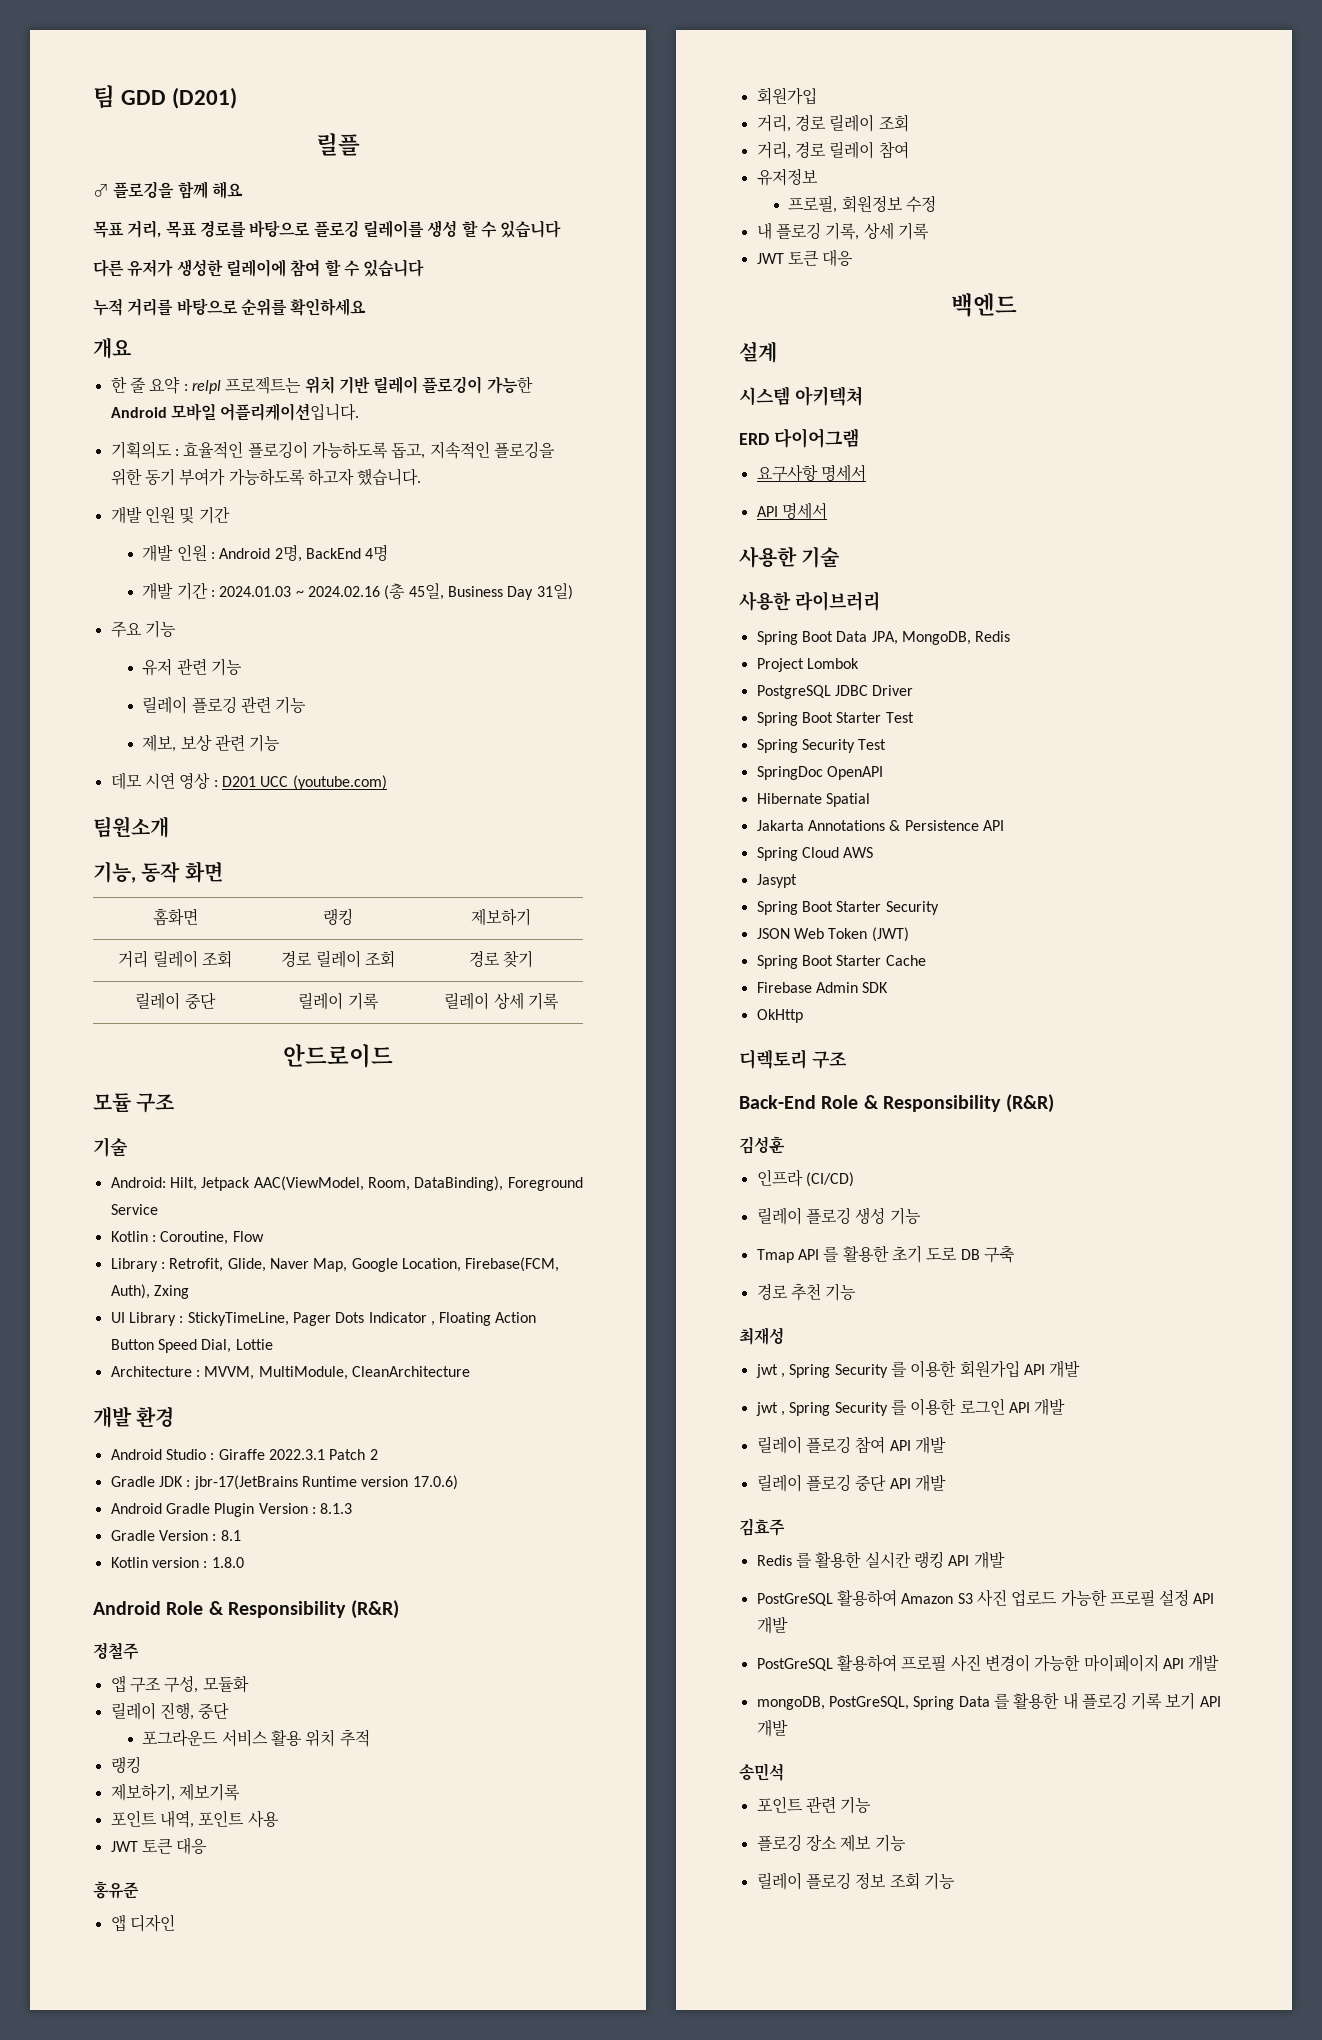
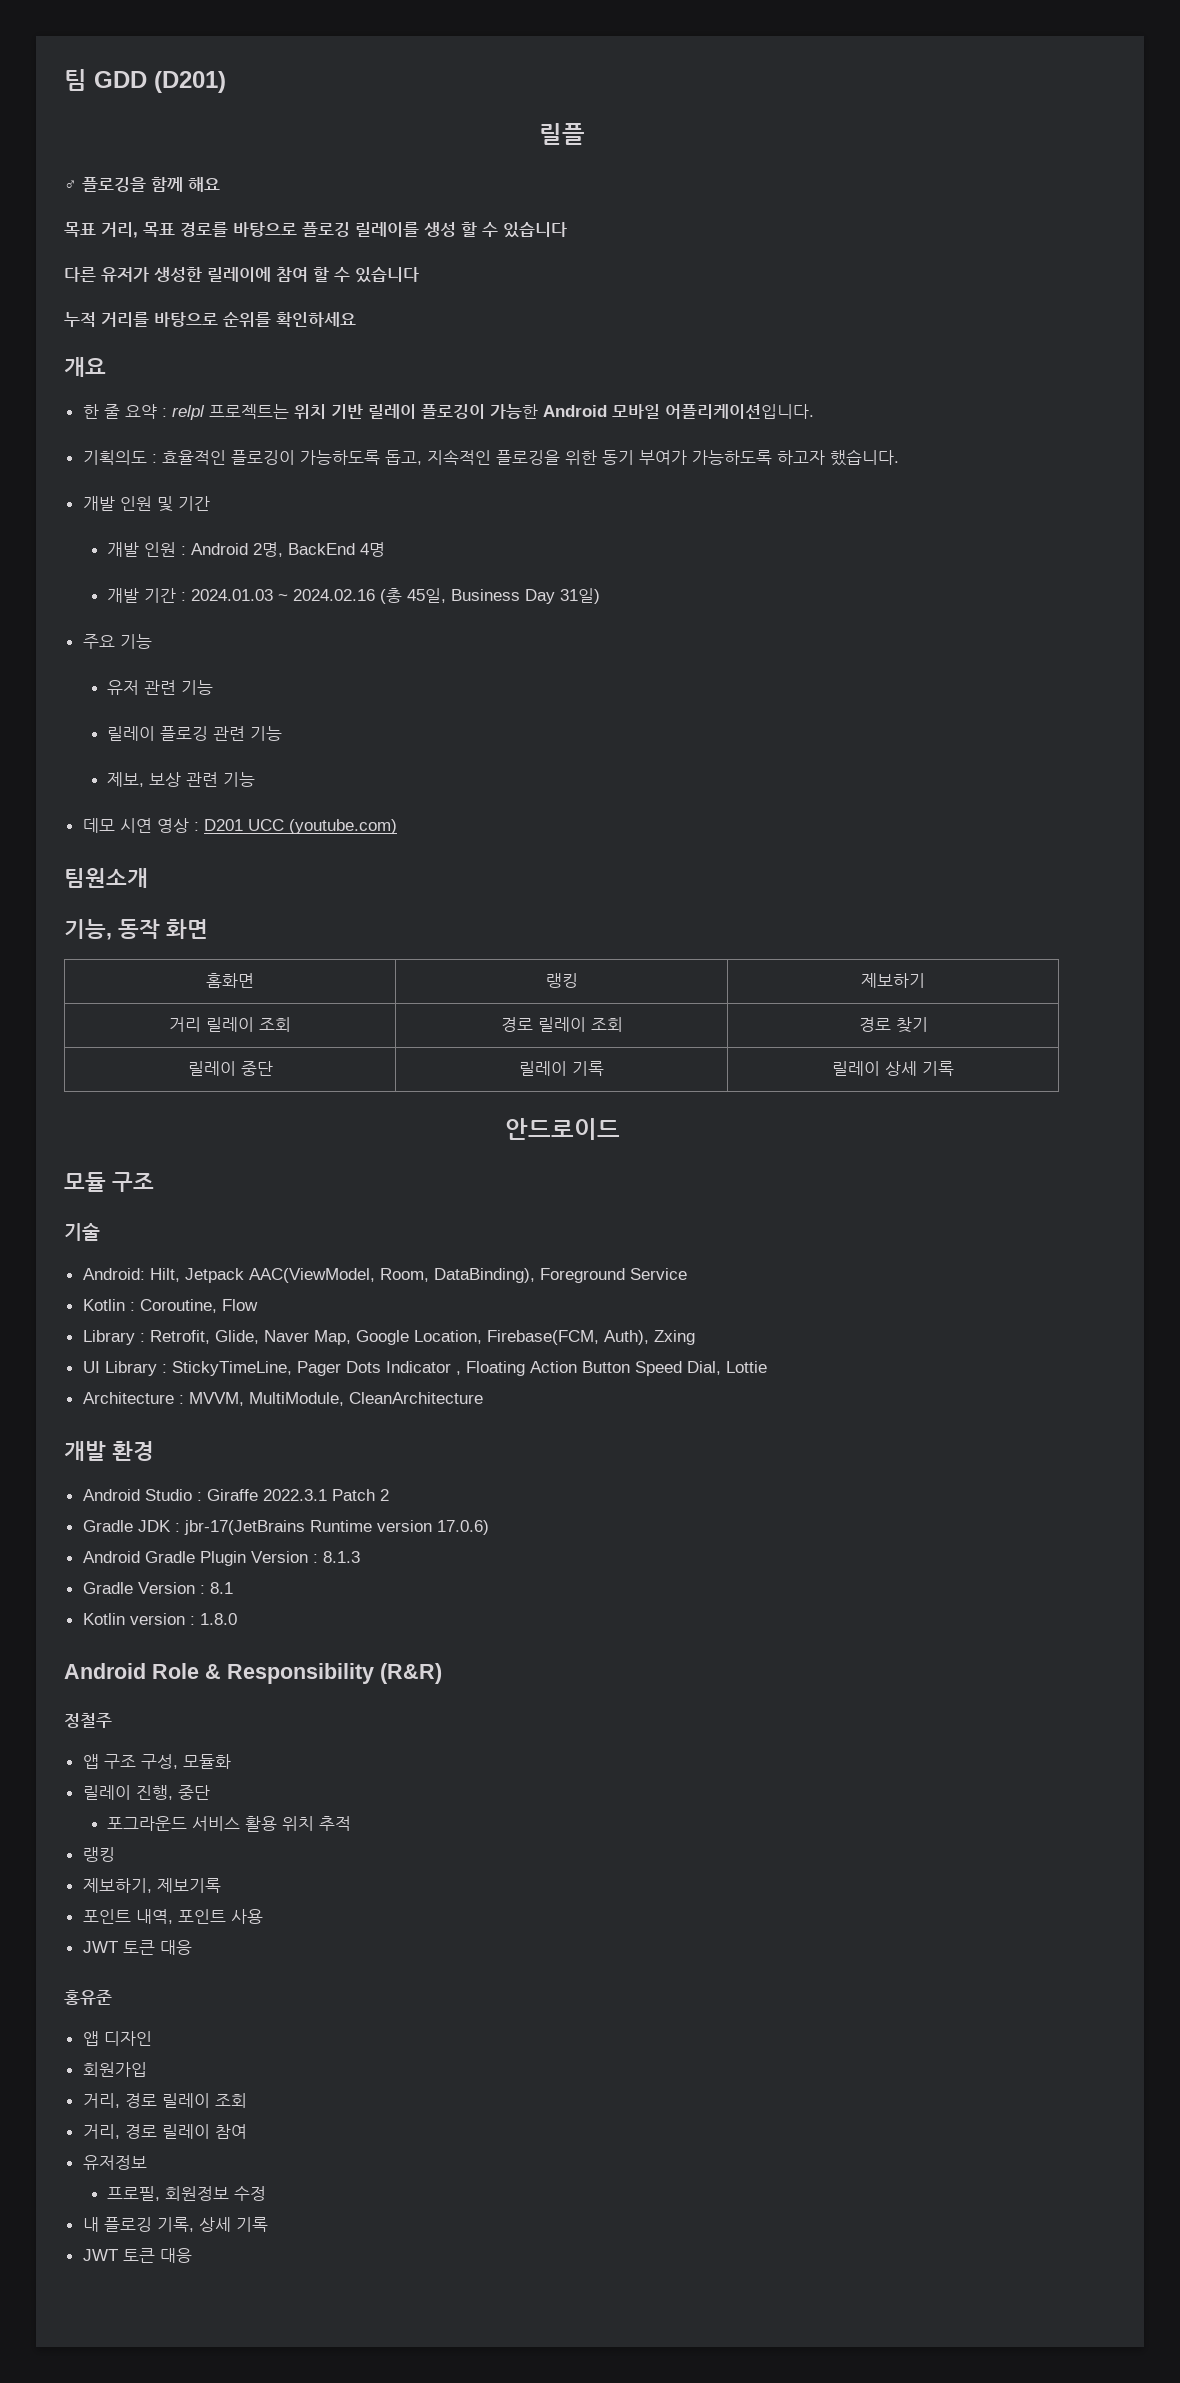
[951,293,1017,317] [739,341,777,363] [739,386,863,406] [739,428,859,448] [756,464,866,482] [756,502,827,520] [739,546,840,568] [739,591,880,611] [756,631,1011,645] [756,658,859,672] [756,685,914,699] [756,712,914,726] [756,739,887,753] [756,766,883,780] [756,793,870,807] [756,820,1004,831] [756,847,874,861] [756,874,797,888] [756,901,939,915] [756,927,909,942] [756,955,926,969] [756,982,889,993] [756,1009,803,1023] [739,1049,847,1069] [739,1094,1054,1113] [739,1136,785,1154] [756,1169,854,1187] [756,1207,921,1225] [756,1245,1015,1263] [756,1283,857,1301] [739,1327,784,1345] [755,1360,1081,1378] [755,1398,1066,1416] [756,1436,946,1454] [756,1474,946,1492] [739,1518,785,1536] [756,1551,1005,1569] [756,1589,1215,1607] [756,1616,788,1634] [756,1654,1220,1672] [756,1692,1221,1710] [756,1719,788,1737] [739,1763,784,1781] [756,1796,872,1814] [756,1834,906,1852] [756,1872,955,1890] // 백엔드 // 설계 // 시스템 아키텍쳐 // ERD 다이어그램 // 요구사항 명세서 // API 명세서 // 사용한 기술 // 사용한 라이브러리 // Spring Boot Data JPA, MongoDB, Redis // Project Lombok // PostgreSQL JDBC Driver // Spring Boot Starter Test // Spring Security Test // SpringDoc OpenAPI // Hibernate Spatial // Jakarta Annotations & Persistence API // Spring Cloud AWS // Jasypt // Spring Boot Starter Security // JSON Web Token (JWT) // Spring Boot Starter Cache // Firebase Admin SDK // OkHttp // 디렉토리 구조 // Back-End Role & Responsibility (R&R) // 김성훈 // 인프라 (CI/CD) // 릴레이 플로깅 생성 기능 // Tmap API 를 활용한 초기 도로 DB 구축 // 경로 추천 기능 // 최재성 // jwt , Spring Security 를 이용한 회원가입 API 개발 // jwt , Spring Security 를 이용한 로그인 API 개발 // 릴레이 플로깅 참여 API 개발 // 릴레이 플로깅 중단 API 개발 // 김효주 // Redis 를 활용한 실시칸 랭킹 API 개발 // PostGreSQL 활용하여 Amazon S3 사진 업로드 가능한 프로필 설정 API 개발 // PostGreSQL 활용하여 프로필 사진 변경이 가능한 마이페이지 API 개발 // mongoDB, PostGreSQL, Spring Data 를 활용한 내 플로깅 기록 보기 API 개발 // 송민석 // 포인트 관련 기능 // 플로깅 장소 제보 기능 // 릴레이 플로깅 정보 조회 기능 -> (192, 2255) none

